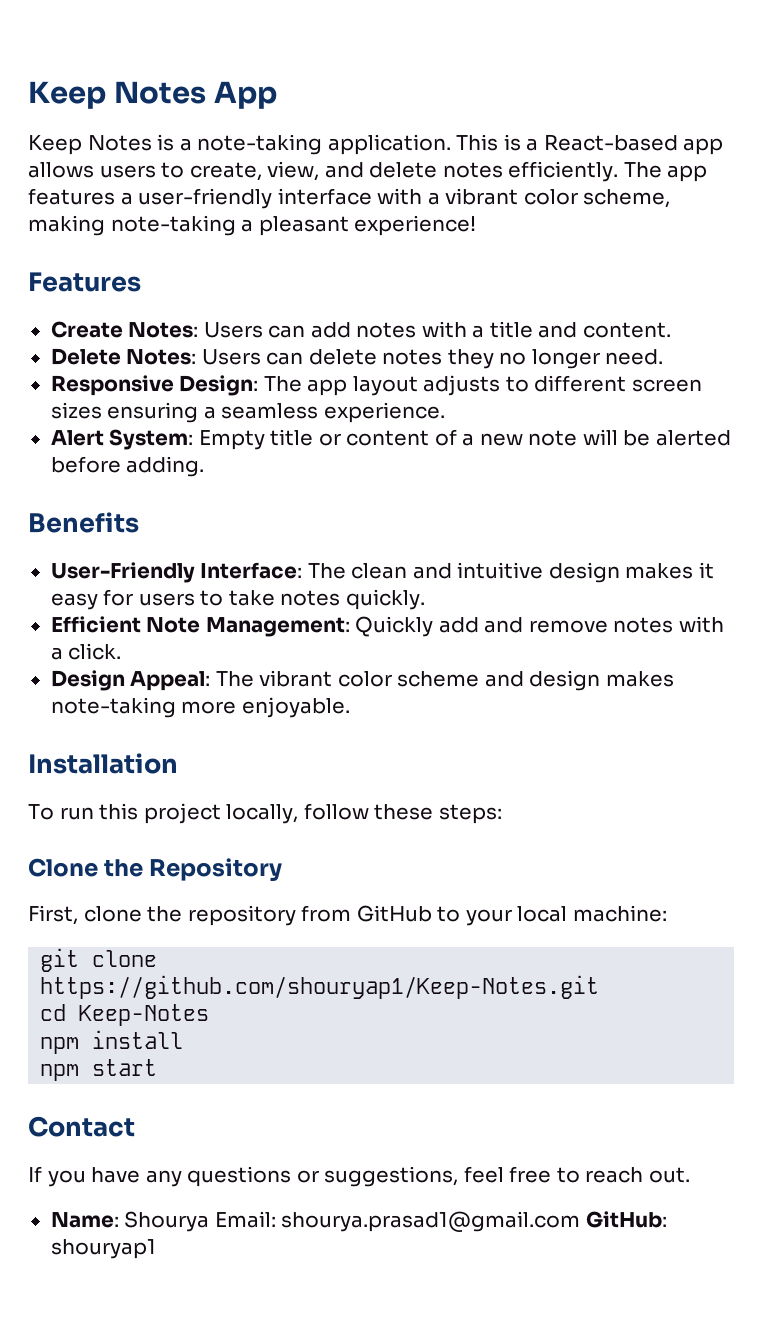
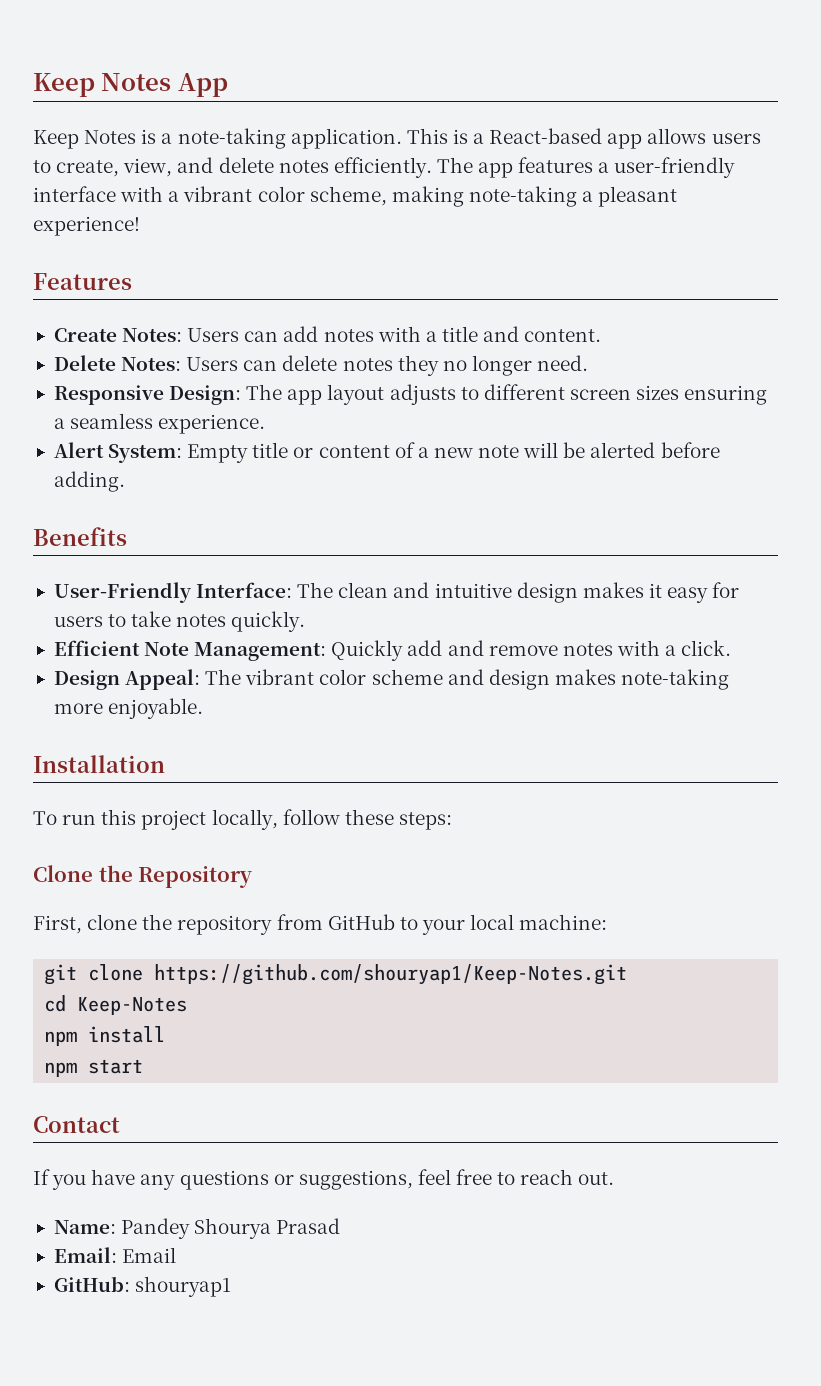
[124,1211,581,1232] Shourya Email: shourya.prasad1@gmail.com -> [121,1218,341,1239] [53,1247,177,1263] Pandey Shourya Prasad // Email: Email //

